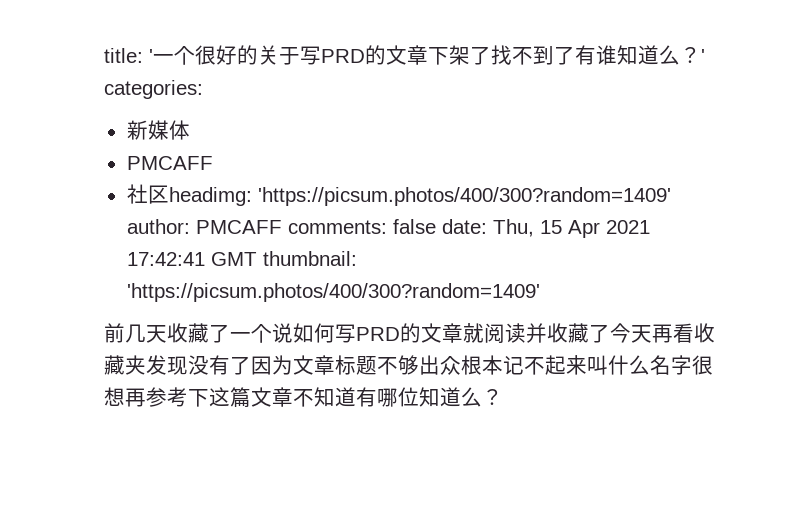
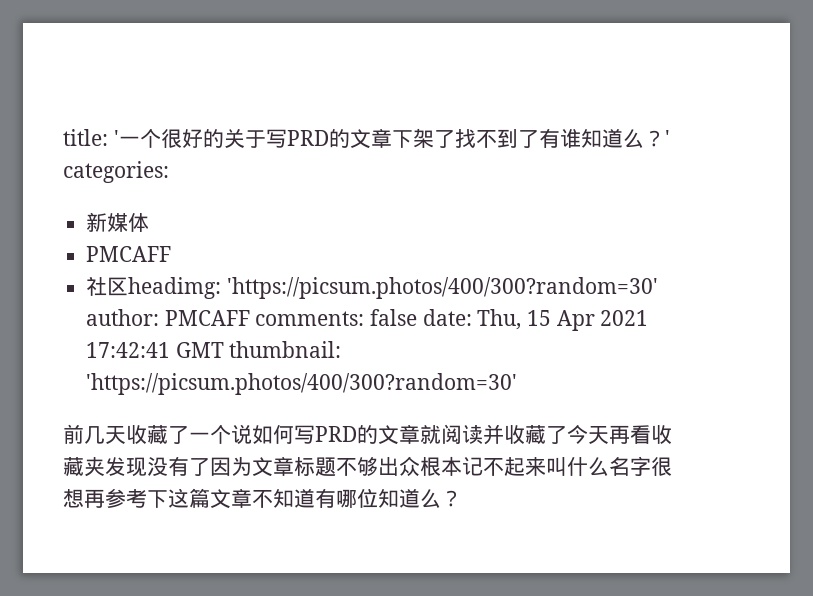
[257,187,671,206] 'https://picsum.photos/400/300?random=1409' -> [226,277,658,299] 'https://picsum.photos/400/300?random=30'
[126,283,540,302] 'https://picsum.photos/400/300?random=1409' -> [86,373,518,395] 'https://picsum.photos/400/300?random=30'

